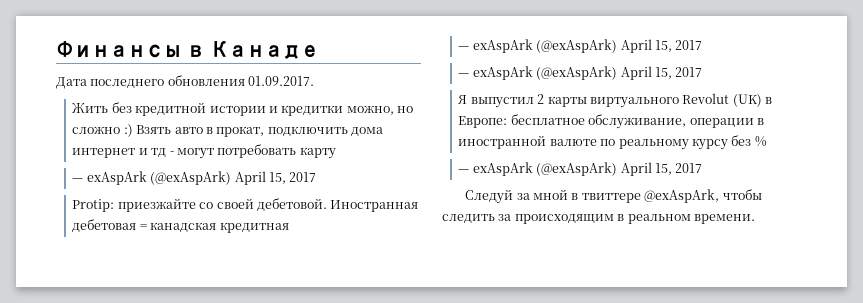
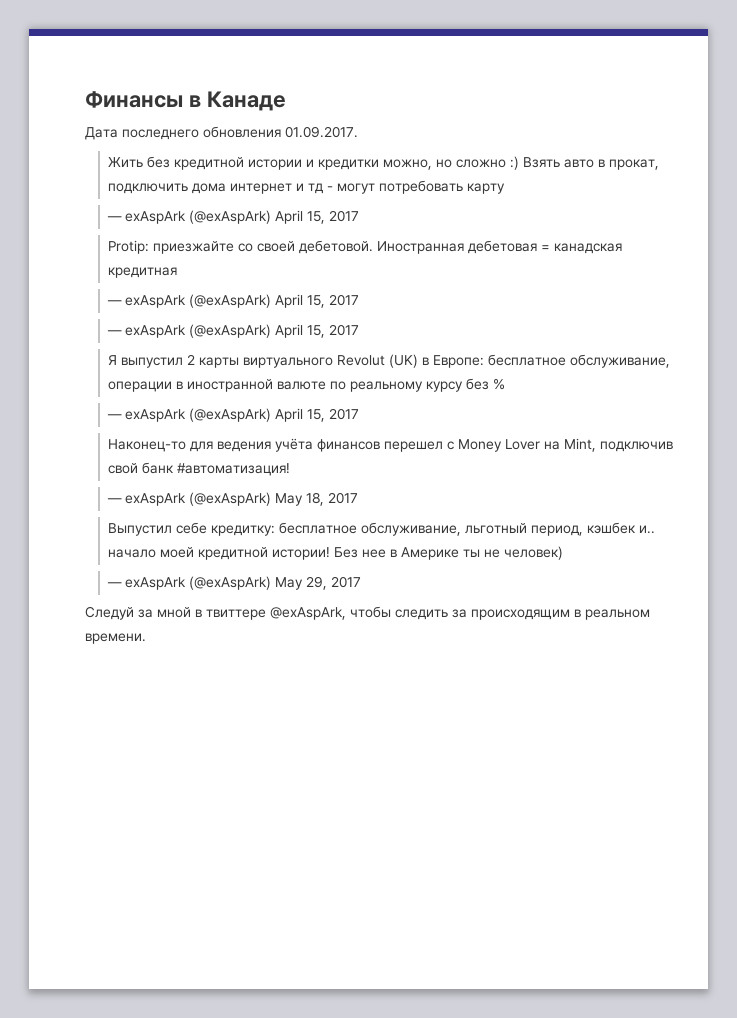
(703, 168) none -> [107,438,673,452] [107,462,290,476] [106,492,358,506] [107,522,655,536] [107,546,563,560] [106,576,361,590] // Наконец-то для ведения учёта финансов перешел с Money Lover на Mint, подключив свой банк #автоматизация! // — exAspArk (@exAspArk) May 18, 2017 // Выпустил себе кредитку: бесплатное обслуживание, льготный период, кэшбек и.. начало моей кредитной истории! Без нее в Америке ты не человек) // — exAspArk (@exAspArk) May 29, 2017

